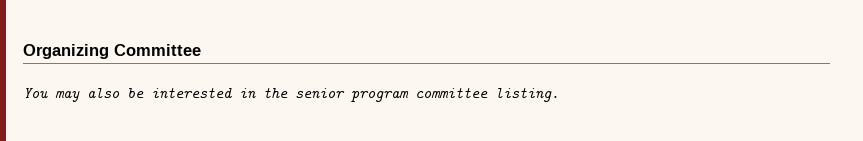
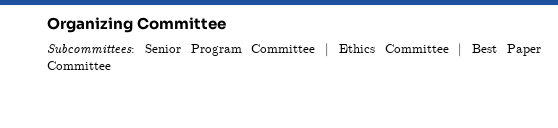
[23,88,559,102] You may also be interested in the senior program committee listing. -> [47,43,541,57] [47,61,111,70] Subcommittees: Senior Program Committee | Ethics Committee | Best Paper Committee

